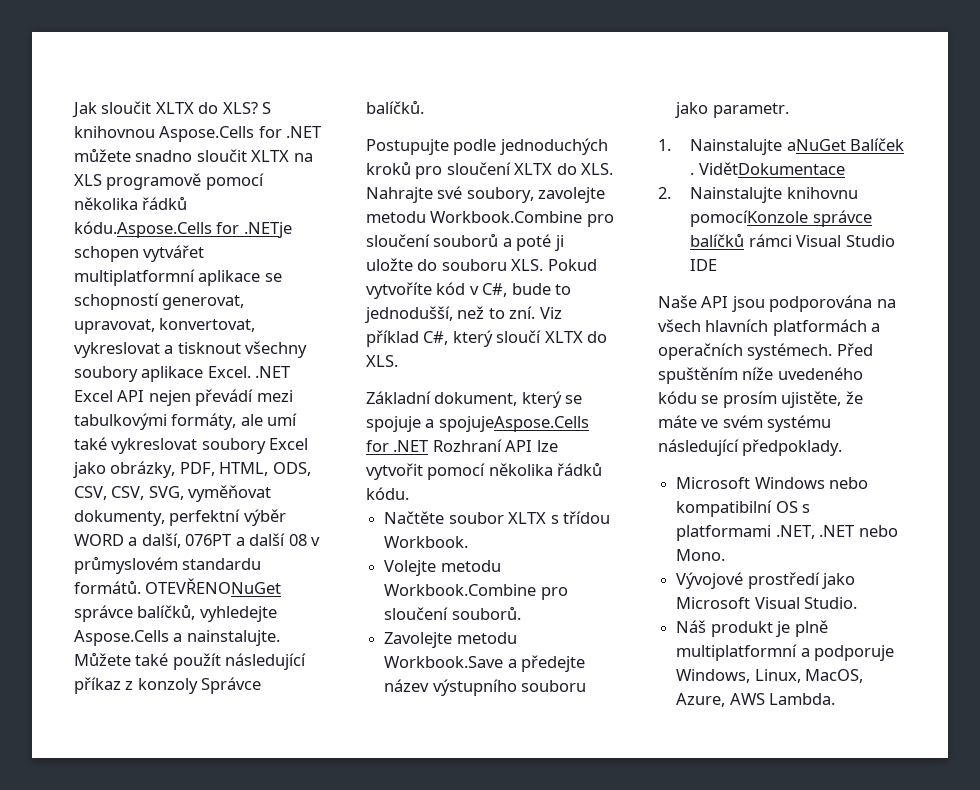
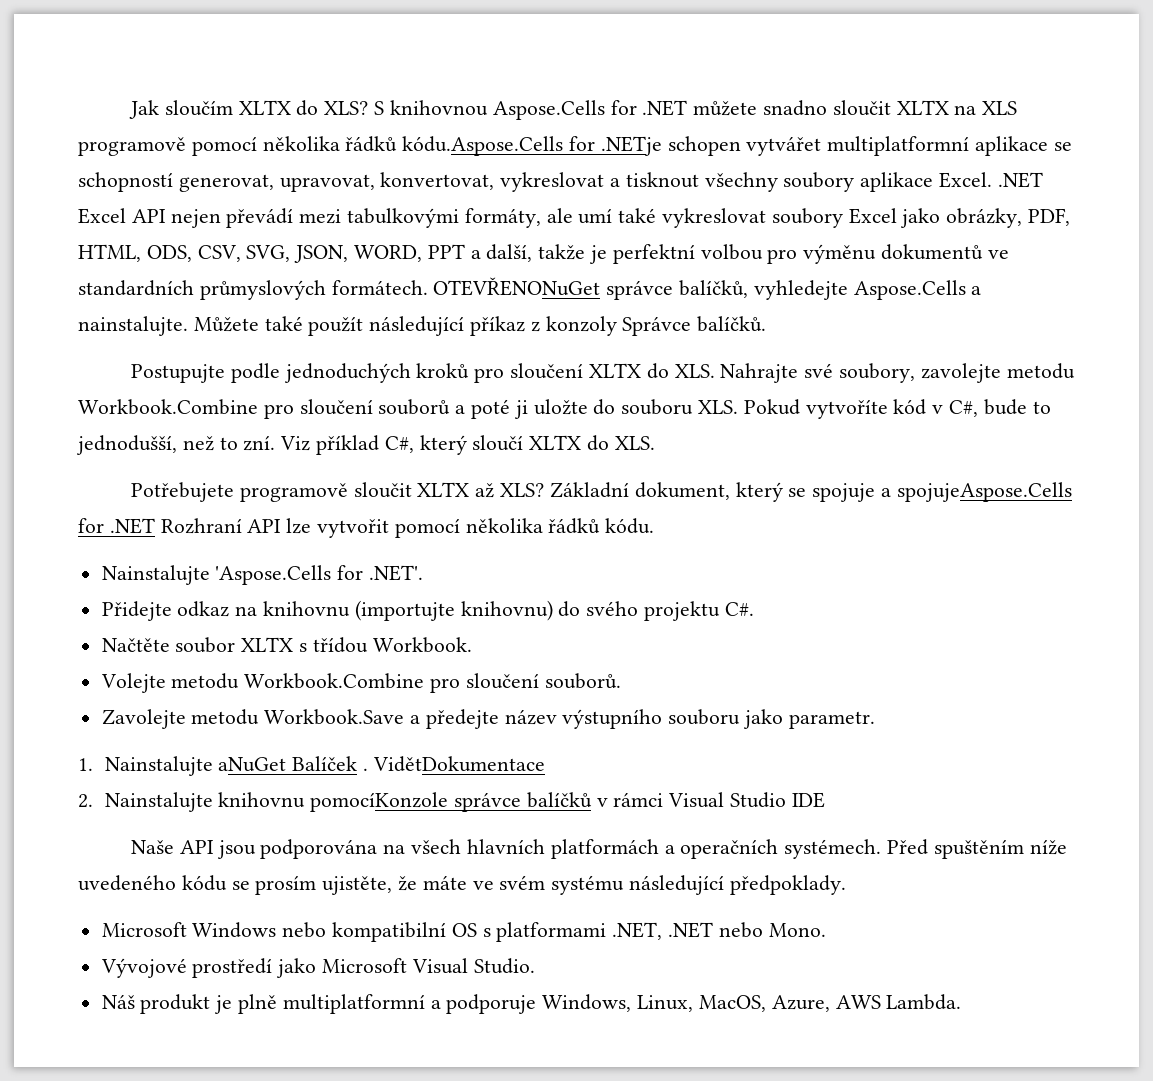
[101,101,152,114] sloučit -> [164,100,233,116] sloučím
[111,485,272,502] [74,509,286,526] [74,533,321,548] [74,556,262,574] [74,580,141,594] CSV, SVG, vyměňovat dokumenty, perfektní výběr WORD a další, 076PT a další 08 v průmyslovém standardu formátů. -> [246,244,1009,264] [78,280,428,300] SVG, JSON, WORD, PPT a další, takže je perfektní volbou pro výměnu dokumentů ve standardních průmyslových formátech.
(398, 361) none -> [131,482,545,502] Potřebujete programově sloučit XLTX až XLS?
(409, 493) none -> [101,565,424,585] [101,600,754,621] // Nainstalujte 'Aspose.Cells for .NET'. // Přidejte odkaz na knihovnu (importujte knihovnu) do svého projektu C#.
(745, 240) none -> [596,798,608,807] v

